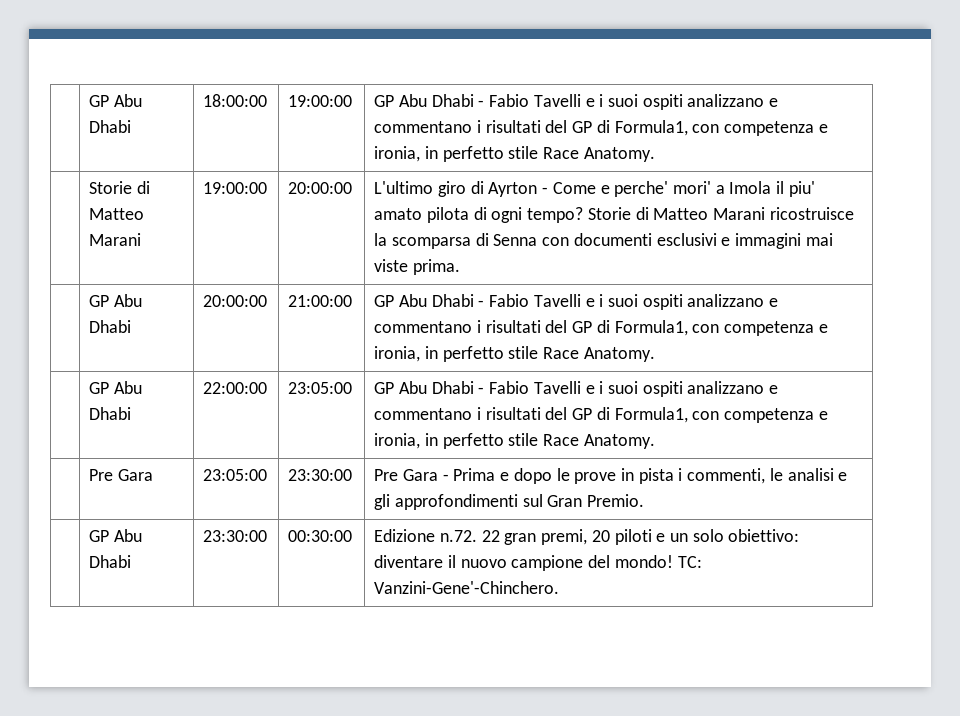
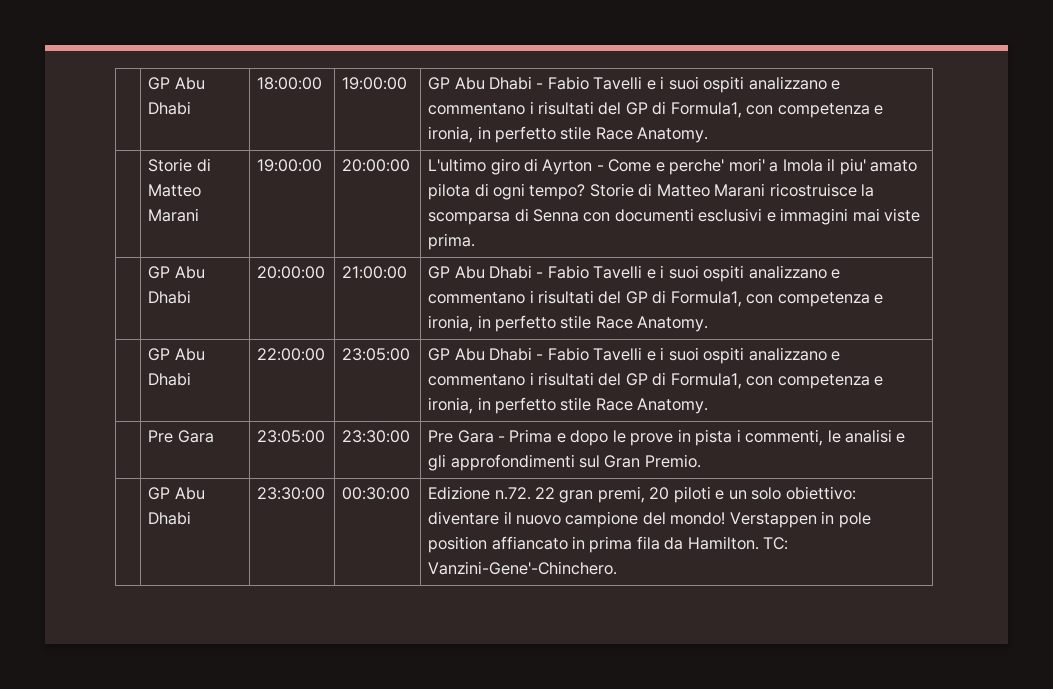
(673, 561) none -> [729,511,871,528] [428,536,759,553] Verstappen in pole position affiancato in prima fila da Hamilton.

